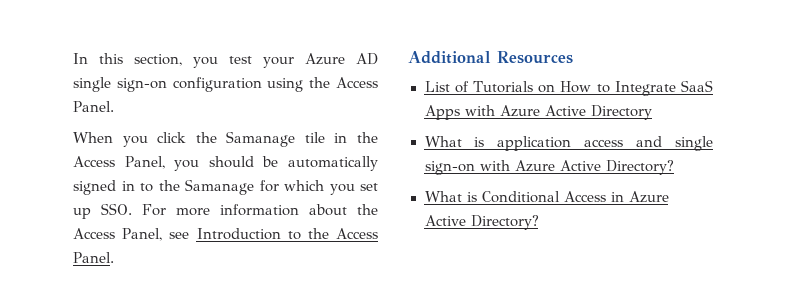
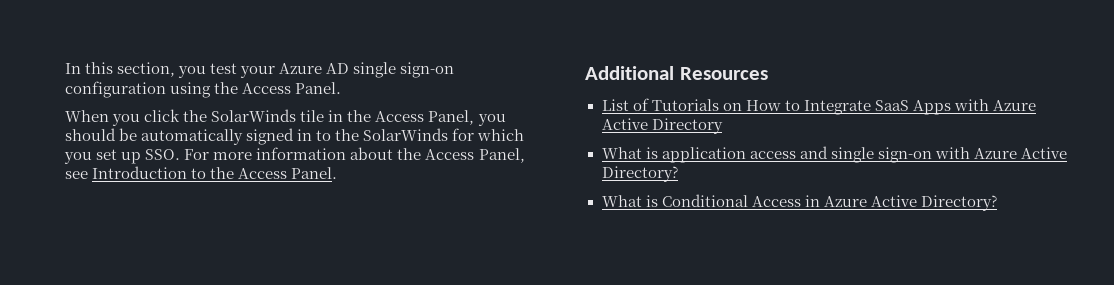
[226,131,296,147] Samanage -> [211,109,297,122] SolarWinds
[185,179,254,195] Samanage -> [363,128,449,141] SolarWinds

